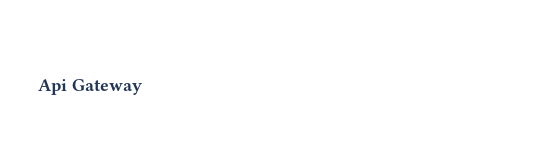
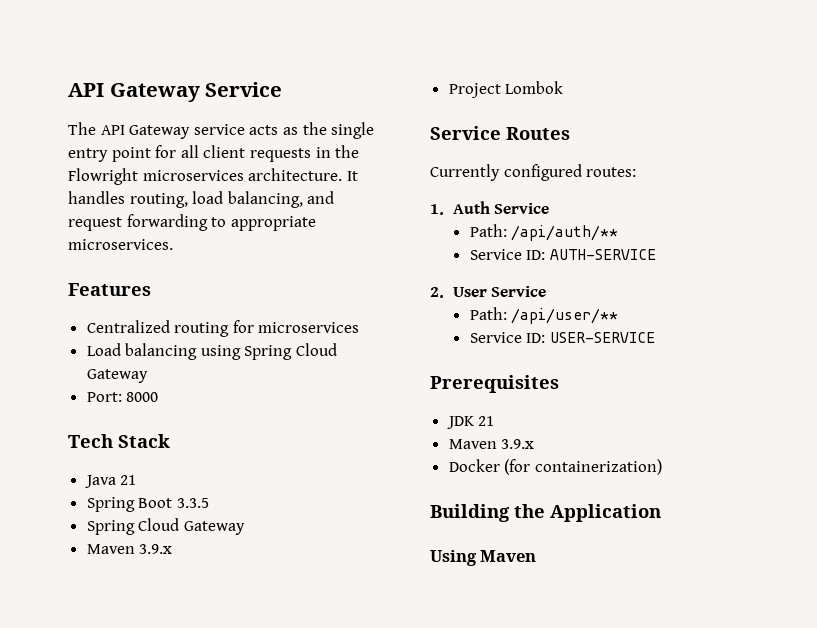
[38,79,142,95] Api Gateway -> [68,82,283,102] [68,122,375,139] [68,145,360,162] [68,168,358,185] [68,191,335,208] [68,214,316,231] [68,239,173,250] [68,283,151,296] [86,320,360,337] [86,343,338,360] [86,369,148,383] [86,392,159,402] [68,434,170,448] [84,475,137,488] [86,497,209,512] [86,518,245,535] [86,544,173,554] [448,81,564,98] [430,126,570,140] [430,164,637,181] [430,201,550,215] [469,224,619,241] [469,249,656,260] [430,286,547,298] [469,307,619,324] [469,332,655,343] [430,375,559,393] [446,416,495,429] [448,439,535,449] [448,459,662,475] [430,504,661,522] [430,550,537,566] API Gateway Service // The API Gateway service acts as the single entry point for all client requests in the Flowright microservices architecture. It handles routing, load balancing, and request forwarding to appropriate microservices. // Features // Centralized routing for microservices // Load balancing using Spring Cloud Gateway // Port: 8000 // Tech Stack // Java 21 // Spring Boot 3.3.5 // Spring Cloud Gateway // Maven 3.9.x // Project Lombok // Service Routes // Currently configured routes: // 1. Auth Service // Path: /api/auth/** // Service ID: AUTH-SERVICE // 2. User Service // Path: /api/user/** // Service ID: USER-SERVICE // Prerequisites // JDK 21 // Maven 3.9.x // Docker (for containerization) // Building the Application // Using Maven

